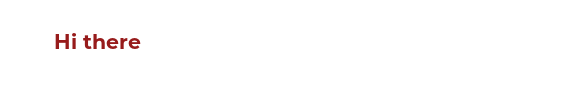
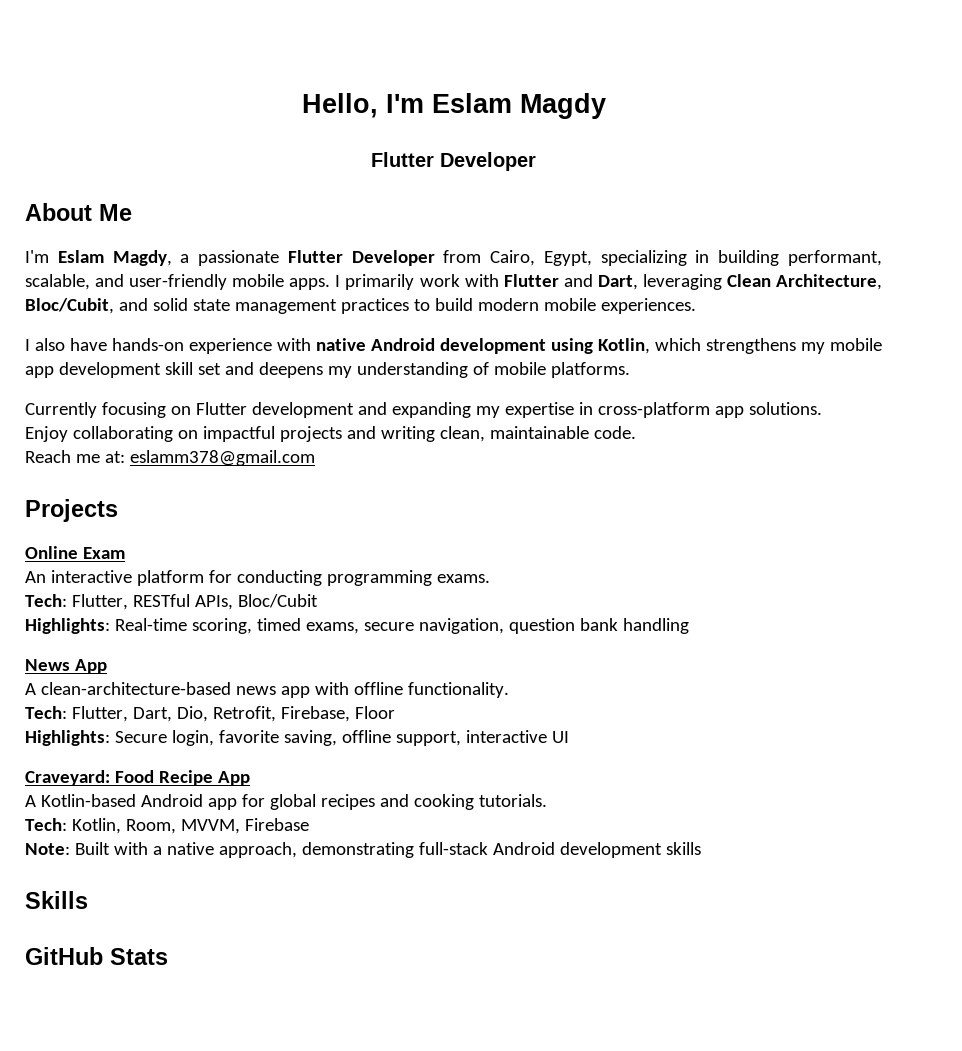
[54,33,141,49] Hi there -> [301,93,606,119] [371,152,536,171] [25,203,132,221] [25,250,882,266] [25,274,882,290] [25,298,696,314] [25,338,882,354] [25,362,630,378] [25,402,822,418] [25,426,636,442] [25,450,315,466] [25,499,118,522] [25,546,125,559] [25,570,490,586] [25,594,318,610] [25,618,689,634] [25,659,107,674] [25,682,509,698] [25,706,395,722] [25,730,569,746] [25,770,250,786] [25,794,547,810] [25,818,309,834] [25,842,701,858] [25,891,88,909] [25,947,168,965] Hello, I'm Eslam Magdy // Flutter Developer // About Me // I'm Eslam Magdy, a passionate Flutter Developer from Cairo, Egypt, specializing in building performant, scalable, and user-friendly mobile apps. I primarily work with Flutter and Dart, leveraging Clean Architecture, Bloc/Cubit, and solid state management practices to build modern mobile experiences. // I also have hands-on experience with native Android development using Kotlin, which strengthens my mobile app development skill set and deepens my understanding of mobile platforms. // Currently focusing on Flutter development and expanding my expertise in cross-platform app solutions. // Enjoy collaborating on impactful projects and writing clean, maintainable code. // Reach me at: eslamm378@gmail.com // Projects // Online Exam // An interactive platform for conducting programming exams. // Tech: Flutter, RESTful APIs, Bloc/Cubit // Highlights: Real-time scoring, timed exams, secure navigation, question bank handling // News App // A clean-architecture-based news app with offline functionality. // Tech: Flutter, Dart, Dio, Retrofit, Firebase, Floor // Highlights: Secure login, favorite saving, offline support, interactive UI // Craveyard: Food Recipe App // A Kotlin-based Android app for global recipes and cooking tutorials. // Tech: Kotlin, Room, MVVM, Firebase // Note: Built with a native approach, demonstrating full-stack Android development skills // Skills // GitHub Stats

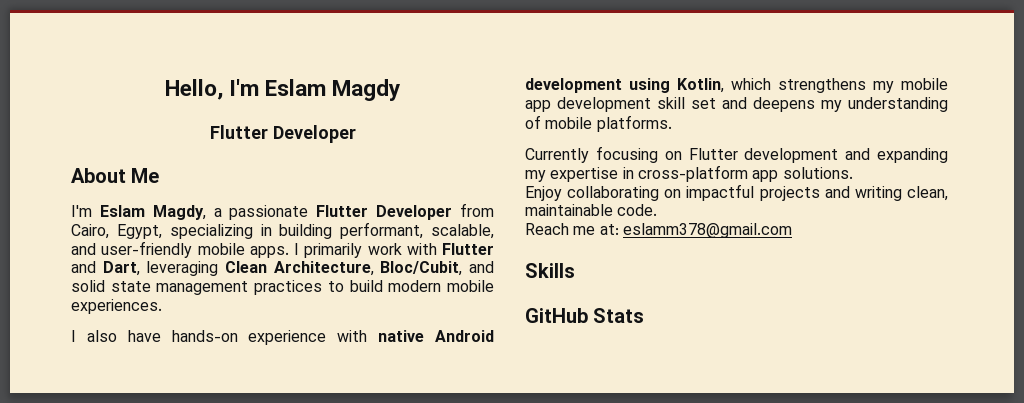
[25,499,118,522] [25,546,125,559] [25,570,490,586] [25,594,318,610] [25,618,689,634] [25,659,107,674] [25,682,509,698] [25,706,395,722] [25,730,569,746] [25,770,250,786] [25,794,547,810] [25,818,309,834] [25,842,701,858] // Projects // Online Exam // An interactive platform for conducting programming exams. // Tech: Flutter, RESTful APIs, Bloc/Cubit // Highlights: Real-time scoring, timed exams, secure navigation, question bank handling // News App // A clean-architecture-based news app with offline functionality. // Tech: Flutter, Dart, Dio, Retrofit, Firebase, Floor // Highlights: Secure login, favorite saving, offline support, interactive UI // Craveyard: Food Recipe App // A Kotlin-based Android app for global recipes and cooking tutorials. // Tech: Kotlin, Room, MVVM, Firebase // Note: Built with a native approach, demonstrating full-stack Android development skills -> (792, 230) none

